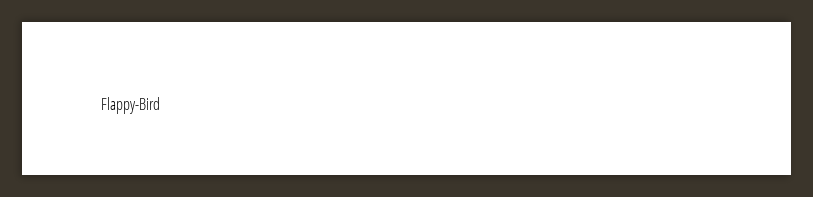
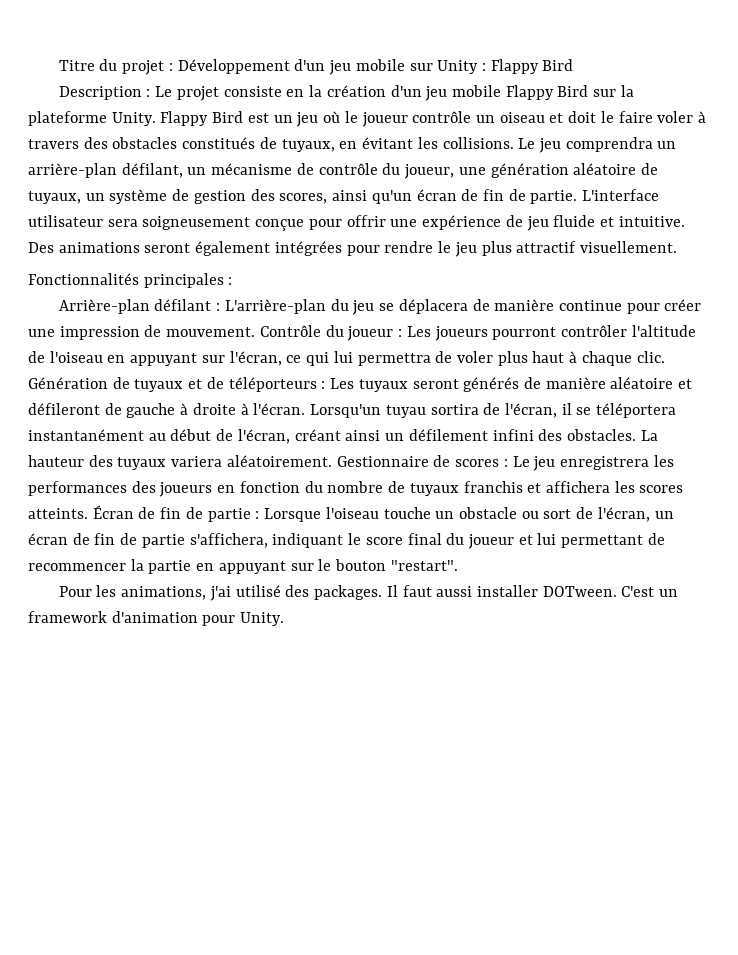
[101,97,160,114] Flappy-Bird -> [58,59,574,75] [58,85,634,101] [28,111,707,127] [28,137,677,153] [28,163,658,179] [28,189,660,204] [28,215,685,231] [28,241,677,257] [28,273,233,288] [58,299,702,315] [28,325,696,341] [28,351,665,366] [28,377,693,392] [28,403,677,418] [28,429,658,444] [28,455,674,471] [28,481,684,497] [28,505,674,522] [28,533,665,549] [28,559,458,574] [58,585,679,601] [28,611,285,626] Titre du projet : Développement d'un jeu mobile sur Unity : Flappy Bird // Description : Le projet consiste en la création d'un jeu mobile Flappy Bird sur la plateforme Unity. Flappy Bird est un jeu où le joueur contrôle un oiseau et doit le faire voler à travers des obstacles constitués de tuyaux, en évitant les collisions. Le jeu comprendra un arrière-plan défilant, un mécanisme de contrôle du joueur, une génération aléatoire de tuyaux, un système de gestion des scores, ainsi qu'un écran de fin de partie. L'interface utilisateur sera soigneusement conçue pour offrir une expérience de jeu fluide et intuitive. Des animations seront également intégrées pour rendre le jeu plus attractif visuellement. // Fonctionnalités principales : // Arrière-plan défilant : L'arrière-plan du jeu se déplacera de manière continue pour créer une impression de mouvement. Contrôle du joueur : Les joueurs pourront contrôler l'altitude de l'oiseau en appuyant sur l'écran, ce qui lui permettra de voler plus haut à chaque clic. Génération de tuyaux et de téléporteurs : Les tuyaux seront générés de manière aléatoire et défileront de gauche à droite à l'écran. Lorsqu'un tuyau sortira de l'écran, il se téléportera instantanément au début de l'écran, créant ainsi un défilement infini des obstacles. La hauteur des tuyaux variera aléatoirement. Gestionnaire de scores : Le jeu enregistrera les performances des joueurs en fonction du nombre de tuyaux franchis et affichera les scores atteints. Écran de fin de partie : Lorsque l'oiseau touche un obstacle ou sort de l'écran, un écran de fin de partie s'affichera, indiquant le score final du joueur et lui permettant de recommencer la partie en appuyant sur le bouton "restart". // Pour les animations, j'ai utilisé des packages. Il faut aussi installer DOTween. C'est un framework d'animation pour Unity.

